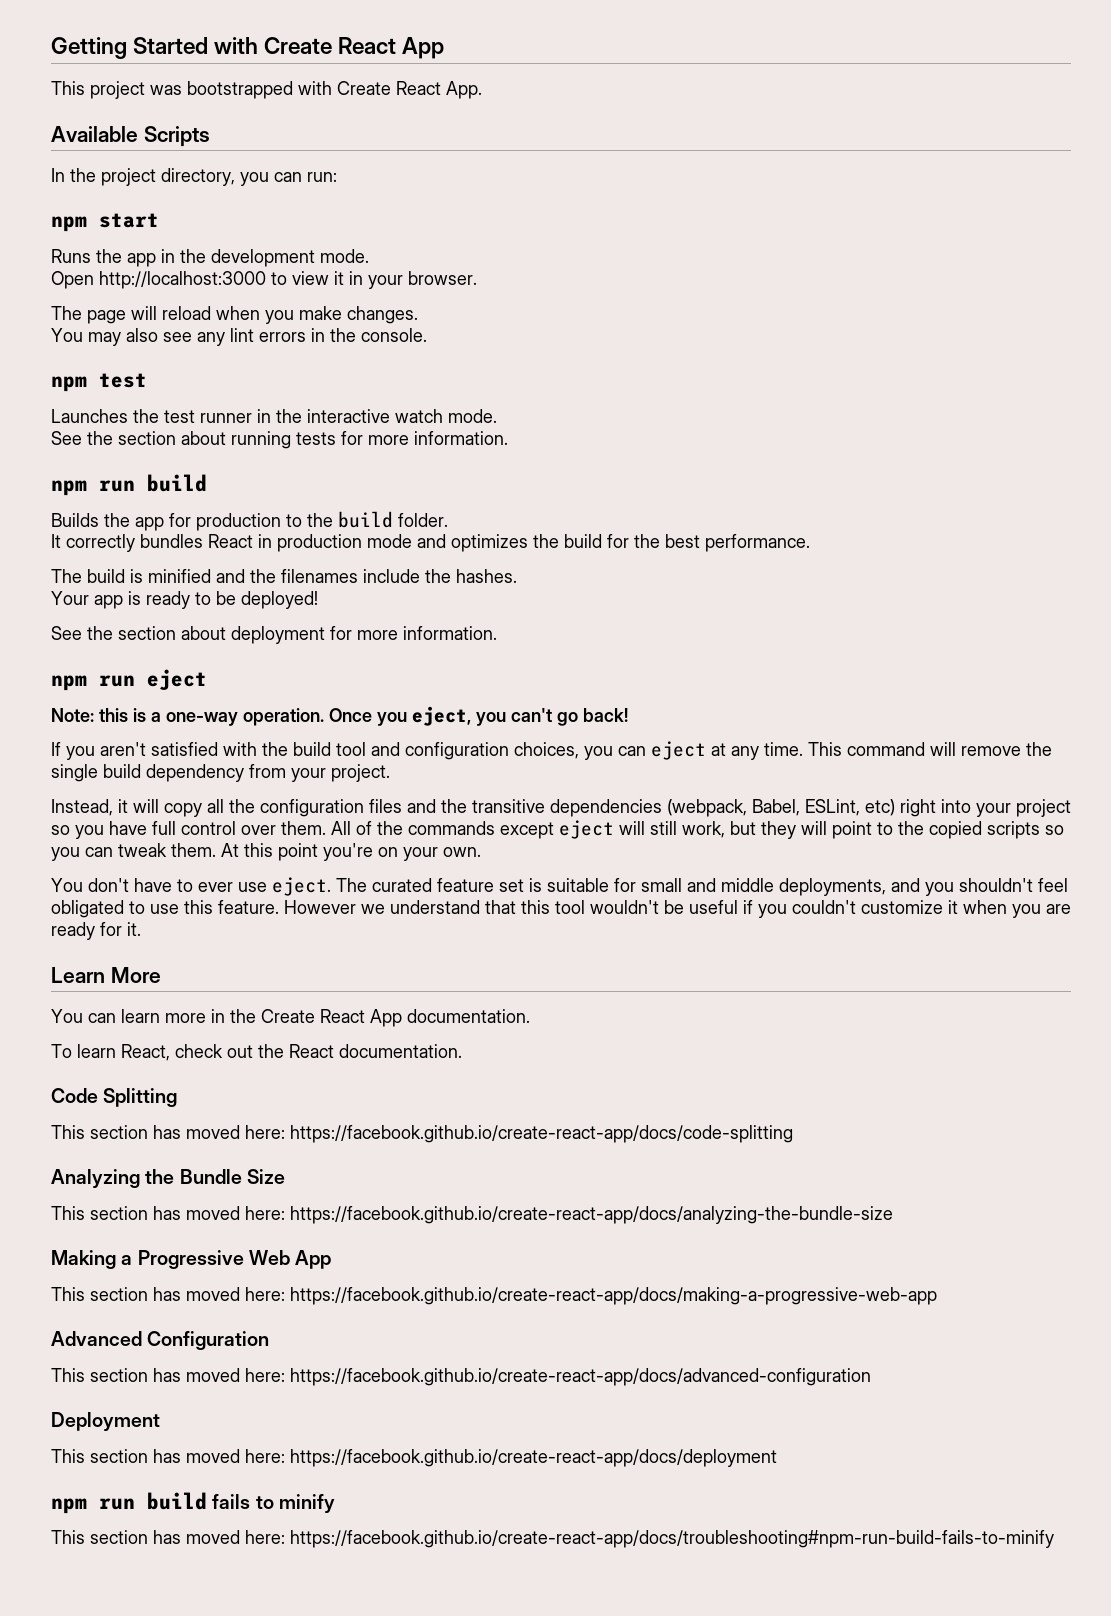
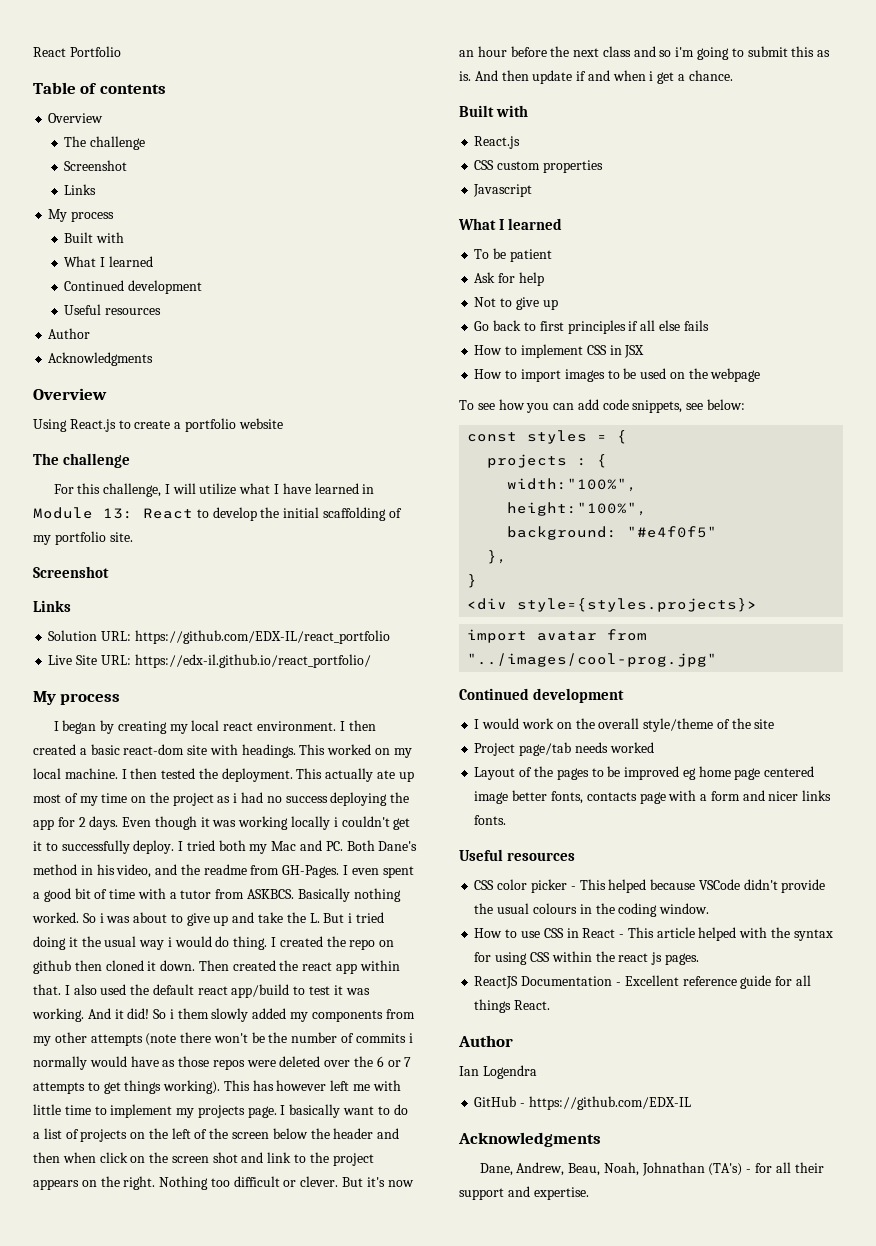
[51,37,445,59] [51,81,482,99] [51,126,210,147] [51,168,337,186] [51,213,159,232] [51,249,369,267] [51,271,477,289] [51,306,418,324] [51,328,427,346] [51,373,147,392] [51,409,497,423] [51,431,508,449] [51,474,207,496] [51,511,448,531] [51,534,810,552] [51,569,517,583] [51,591,318,609] [51,626,497,644] [51,669,207,691] [51,706,628,726] [51,741,1052,760] [51,764,390,782] [51,799,1071,817] [51,820,1064,839] [51,843,481,861] [51,877,1068,896] [51,900,1071,918] [51,922,141,940] [51,967,161,983] [51,1009,530,1027] [51,1044,462,1061] [51,1088,178,1107] [51,1125,793,1143] [51,1169,285,1188] [51,1206,893,1224] [51,1250,332,1269] [51,1287,937,1305] [51,1331,270,1350] [51,1368,871,1386] [51,1412,160,1431] [51,1449,777,1467] [51,1492,335,1514] [51,1530,1054,1548] Getting Started with Create React App // This project was bootstrapped with Create React App. // Available Scripts // In the project directory, you can run: // npm start // Runs the app in the development mode. // Open http://localhost:3000 to view it in your browser. // The page will reload when you make changes. // You may also see any lint errors in the console. // npm test // Launches the test runner in the interactive watch mode. // See the section about running tests for more information. // npm run build // Builds the app for production to the build folder. // It correctly bundles React in production mode and optimizes the build for the best performance. // The build is minified and the filenames include the hashes. // Your app is ready to be deployed! // See the section about deployment for more information. // npm run eject // Note: this is a one-way operation. Once you eject, you can't go back! // If you aren't satisfied with the build tool and configuration choices, you can eject at any time. This command will remove the single build dependency from your project. // Instead, it will copy all the configuration files and the transitive dependencies (webpack, Babel, ESLint, etc) right into your project so you have full control over them. All of the commands except eject will still work, but they will point to the copied scripts so you can tweak them. At this point you're on your own. // You don't have to ever use eject. The curated feature set is suitable for small and middle deployments, and you shouldn't feel obligated to use this feature. However we understand that this tool wouldn't be useful if you couldn't customize it when you are ready for it. // Learn More // You can learn more in the Create React App documentation. // To learn React, check out the React documentation. // Code Splitting // This section has moved here: https://facebook.github.io/create-react-app/docs/code-splitting // Analyzing the Bundle Size // This section has moved here: https://facebook.github.io/create-react-app/docs/analyzing-the-bundle-size // Making a Progressive Web App // This section has moved here: https://facebook.github.io/create-react-app/docs/making-a-progressive-web-app // Advanced Configuration // This section has moved here: https://facebook.github.io/create-react-app/docs/advanced-configuration // Deployment // This section has moved here: https://facebook.github.io/create-react-app/docs/deployment // npm run build fails to minify // This section has moved here: https://facebook.github.io/create-react-app/docs/troubleshooting#npm-run-build-fails-to-minify -> [33,46,121,57] [33,82,166,94] [48,113,104,123] [64,136,146,150] [64,160,128,171] [64,184,97,195] [48,209,115,222] [64,232,125,243] [64,256,153,267] [64,280,203,294] [64,304,162,315] [48,328,91,339] [48,352,154,366] [33,388,107,400] [33,418,283,432] [33,453,131,468] [53,483,375,497] [33,507,402,521] [33,531,133,545] [33,566,109,578] [33,600,71,612] [48,630,390,644] [48,654,371,668] [33,691,121,705] [53,720,376,734] [33,744,412,758] [33,768,414,782] [33,792,410,806] [33,816,411,830] [33,840,418,854] [33,864,414,878] [33,888,401,902] [32,912,384,926] [33,936,395,950] [33,960,400,974] [33,984,370,998] [32,1008,415,1022] [33,1032,413,1046] [33,1056,412,1070] [33,1080,401,1094] [33,1104,408,1118] [33,1128,400,1142] [33,1152,374,1166] [33,1176,414,1190] [459,46,831,60] [459,70,733,84] [459,105,529,117] [474,136,521,149] [474,160,603,173] [473,184,533,197] [458,218,563,230] [474,248,552,262] [474,272,544,286] [474,297,558,310] [474,320,709,334] [474,344,645,358] [474,368,761,382] [459,399,746,413] [467,430,628,444] [487,454,608,468] [507,478,638,492] [507,502,648,516] [507,526,718,540] [487,550,508,564] [467,574,478,588] [467,598,758,612] [467,629,648,643] [467,653,718,667] [459,688,625,703] [474,718,775,732] [474,742,654,756] [474,766,815,780] [474,790,832,804] [474,815,507,825] [459,849,576,861] [474,879,826,893] [474,903,710,917] [474,927,833,941] [474,951,699,965] [474,975,811,989] [474,999,551,1013] [458,1035,513,1047] [459,1065,537,1079] [474,1096,691,1110] [458,1132,601,1147] [479,1162,824,1176] [459,1186,589,1200] React Portfolio // Table of contents // Overview // The challenge // Screenshot // Links // My process // Built with // What I learned // Continued development // Useful resources // Author // Acknowledgments // Overview // Using React.js to create a portfolio website // The challenge // For this challenge, I will utilize what I have learned in Module 13: React to develop the initial scaffolding of my portfolio site. // Screenshot // Links // Solution URL: https://github.com/EDX-IL/react_portfolio // Live Site URL: https://edx-il.github.io/react_portfolio/ // My process // I began by creating my local react environment. I then created a basic react-dom site with headings. This worked on my local machine. I then tested the deployment. This actually ate up most of my time on the project as i had no success deploying the app for 2 days. Even though it was working locally i couldn't get it to successfully deploy. I tried both my Mac and PC. Both Dane's method in his video, and the readme from GH-Pages. I even spent a good bit of time with a tutor from ASKBCS. Basically nothing worked. So i was about to give up and take the L. But i tried doing it the usual way i would do thing. I created the repo on github then cloned it down. Then created the react app within that. I also used the default react app/build to test it was working. And it did! So i them slowly added my components from my other attempts (note there won't be the number of commits i normally would have as those repos were deleted over the 6 or 7 attempts to get things working). This has however left me with little time to implement my projects page. I basically want to do a list of projects on the left of the screen below the header and then when click on the screen shot and link to the project appears on the right. Nothing too difficult or clever. But it's now an hour before the next class and so i'm going to submit this as is. And then update if and when i get a chance. // Built with // React.js // CSS custom properties // Javascript // What I learned // To be patient // Ask for help // Not to give up // Go back to first principles if all else fails // How to implement CSS in JSX // How to import images to be used on the webpage // To see how you can add code snippets, see below: // const styles = { // projects : { // width:"100%", // height:"100%", // background: "#e4f0f5" // }, // } // <div style={styles.projects}> // import avatar from "../images/cool-prog.jpg" // Continued development // I would work on the overall style/theme of the site // Project page/tab needs worked // Layout of the pages to be improved eg home page centered image better fonts, contacts page with a form and nicer links fonts. // Useful resources // CSS color picker - This helped because VSCode didn't provide the usual colours in the coding window. // How to use CSS in React - This article helped with the syntax for using CSS within the react js pages. // ReactJS Documentation - Excellent reference guide for all things React. // Author // Ian Logendra // GitHub - https://github.com/EDX-IL // Acknowledgments // Dane, Andrew, Beau, Noah, Johnathan (TA's) - for all their support and expertise.

